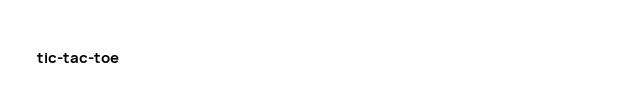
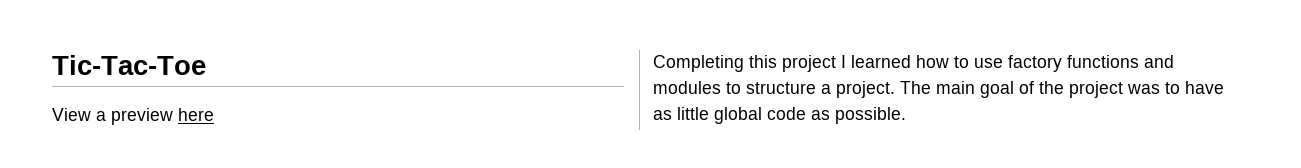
[37,53,119,63] tic-tac-toe -> [52,55,206,75] [52,108,214,125] [653,55,1174,72] [653,81,1224,98] [653,107,906,124] Tic-Tac-Toe // View a preview here // Completing this project I learned how to use factory functions and modules to structure a project. The main goal of the project was to have as little global code as possible.

